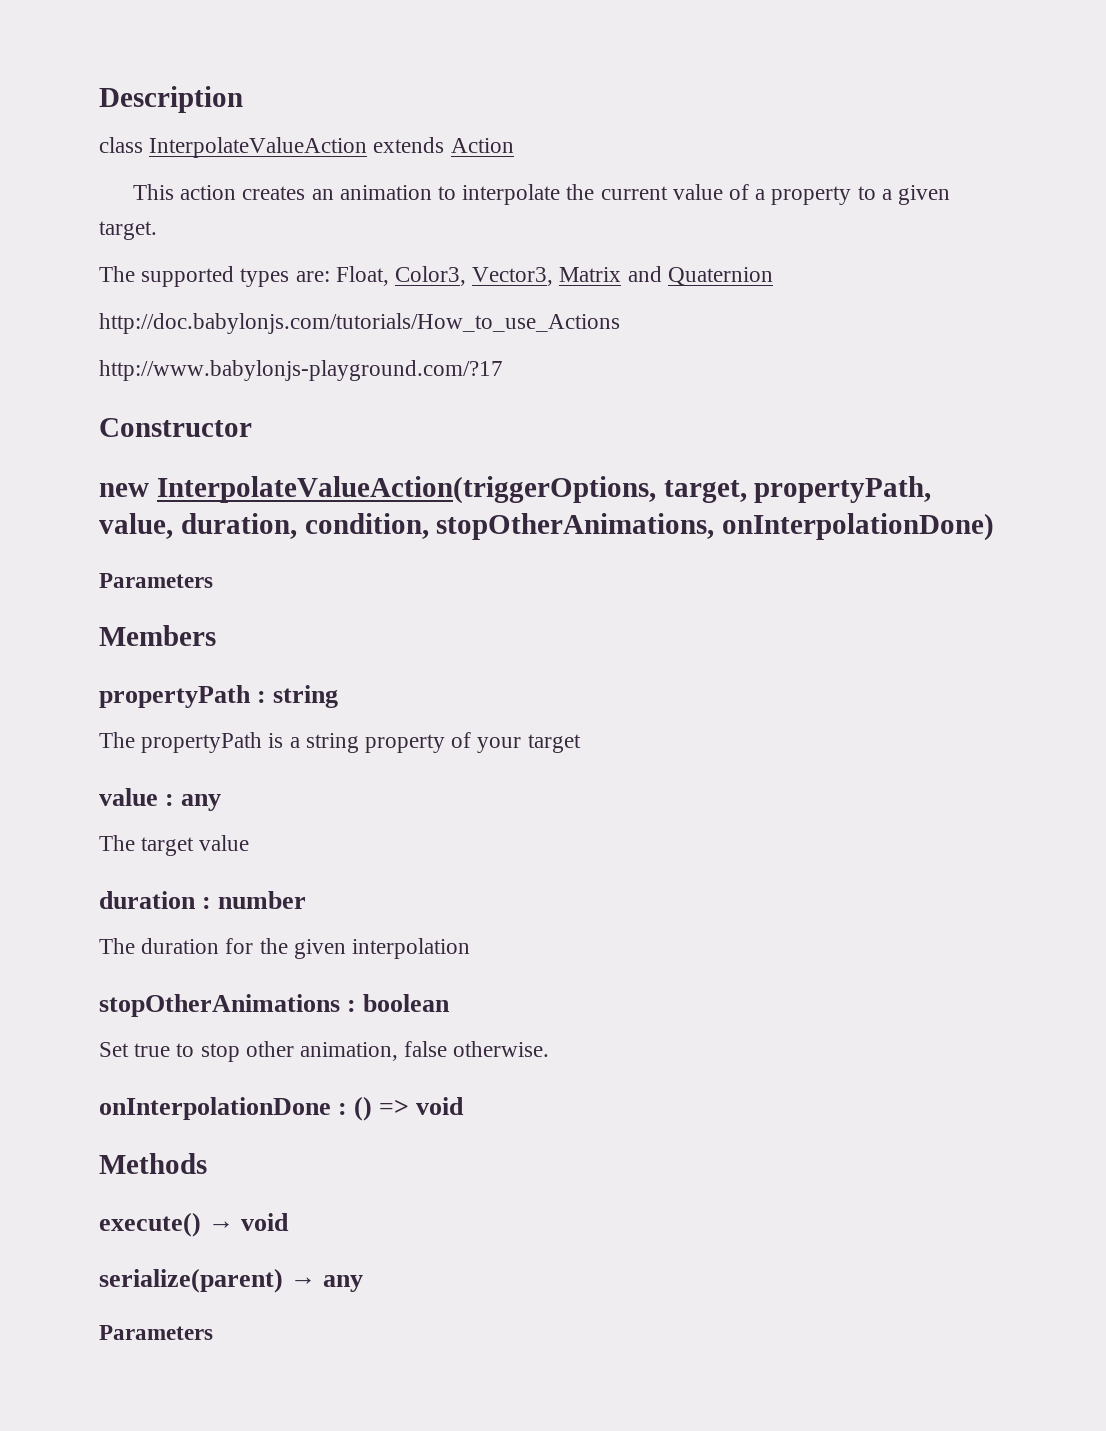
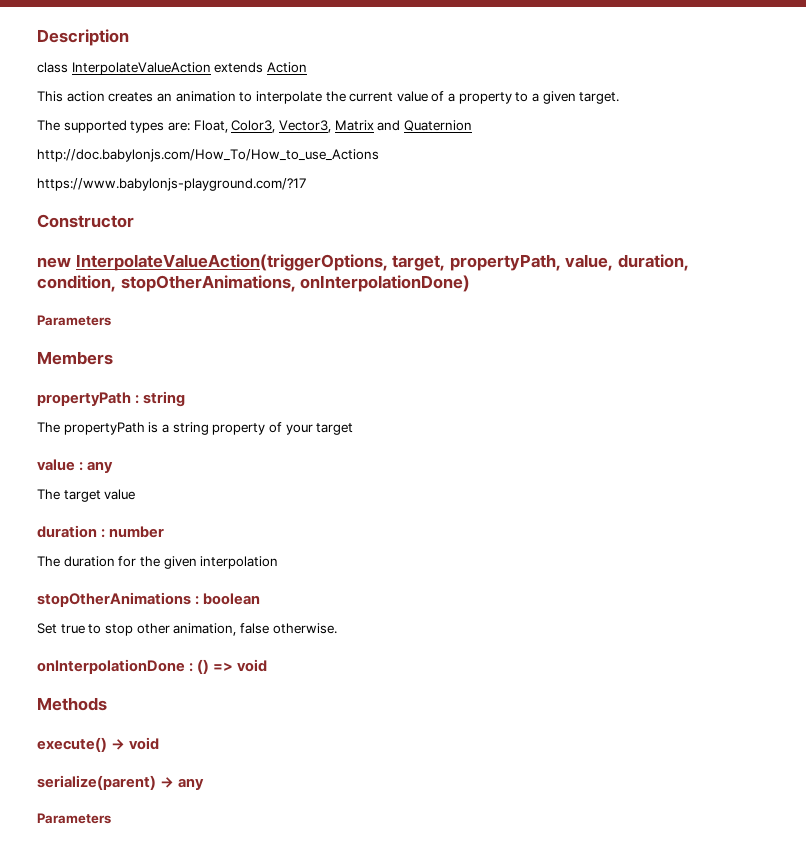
[99,313,620,334] [99,360,503,381] http://doc.babylonjs.com/tutorials/How_to_use_Actions // http://www.babylonjs-playground.com/?17 -> [37,149,379,162] [37,178,306,191] http://doc.babylonjs.com/How_To/How_to_use_Actions // https://www.babylonjs-playground.com/?17

